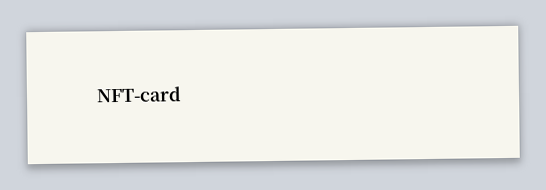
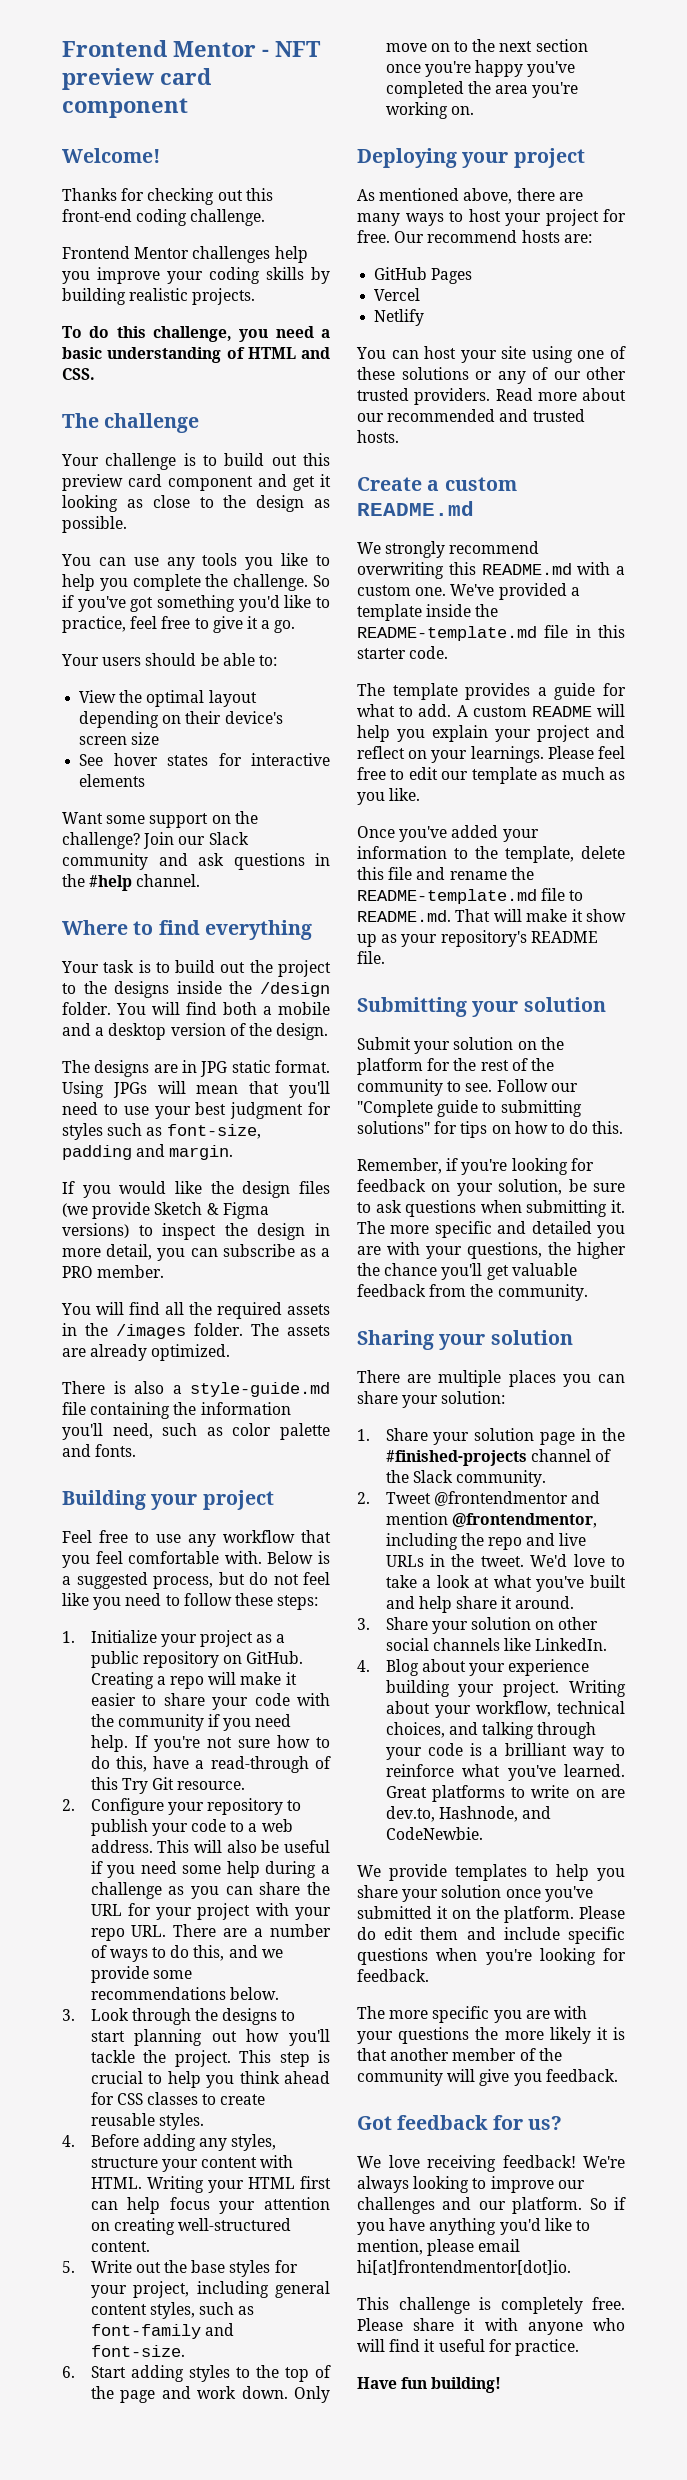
[96,86,182,103] NFT-card -> [62,40,321,57] [62,68,211,90] [62,98,188,118] [62,148,160,163] [62,188,273,205] [62,209,266,226] [62,246,308,263] [62,267,330,284] [62,288,256,305] [62,326,330,342] [62,347,330,363] [62,368,95,380] [62,413,200,433] [61,453,330,470] [62,474,331,491] [62,495,330,512] [62,516,127,533] [61,553,330,570] [62,574,330,591] [62,595,330,612] [62,616,296,633] [61,653,277,666] [79,690,257,707] [79,711,283,728] [79,732,160,745] [79,753,330,766] [79,774,146,787] [62,811,258,828] [62,832,249,849] [62,853,330,870] [62,874,201,891] [62,920,312,940] [61,960,331,977] [62,981,330,998] [62,1002,330,1015] [62,1023,329,1040] [62,1060,330,1077] [62,1081,330,1098] [62,1102,331,1119] [62,1123,261,1140] [62,1144,234,1160] [62,1181,330,1198] [62,1202,269,1219] [62,1223,330,1240] [62,1244,330,1261] [62,1265,165,1278] [61,1302,330,1319] [62,1323,330,1339] [62,1344,231,1361] [62,1381,330,1397] [62,1402,291,1419] [62,1423,330,1440] [62,1444,137,1457] [62,1490,274,1510] [62,1530,331,1547] [62,1551,330,1568] [62,1572,330,1589] [62,1593,319,1610] [62,1630,286,1647] [90,1651,304,1668] [90,1672,297,1689] [90,1693,330,1710] [90,1714,292,1731] [90,1735,330,1752] [90,1756,331,1773] [90,1777,246,1794] [62,1798,302,1815] [90,1819,293,1836] [90,1840,330,1853] [90,1861,330,1878] [90,1882,330,1899] [90,1903,331,1920] [90,1924,331,1941] [90,1945,283,1962] [90,1966,192,1983] [90,1987,279,2000] [62,2008,296,2025] [90,2029,330,2046] [90,2050,330,2067] [90,2071,330,2088] [90,2092,266,2105] [90,2113,204,2130] [62,2134,277,2151] [90,2155,294,2172] [90,2176,331,2193] [90,2197,330,2214] [90,2218,291,2235] [90,2241,150,2252] [62,2260,298,2277] [90,2281,330,2298] [90,2302,255,2319] [90,2323,234,2339] [90,2345,185,2357] [62,2365,331,2382] [90,2386,330,2403] [385,39,588,52] [385,60,576,77] [385,81,579,98] [385,102,474,119] [357,148,585,168] [357,188,583,204] [357,209,626,226] [357,230,592,243] [374,267,473,284] [374,288,421,301] [374,309,425,326] [356,346,626,363] [357,367,626,384] [357,388,626,405] [357,409,585,422] [357,430,399,443] [357,477,517,491] [357,501,474,516] [357,541,540,558] [357,562,625,579] [357,583,580,600] [357,604,499,621] [357,625,625,641] [357,646,449,659] [357,683,626,700] [357,704,625,717] [357,725,625,742] [357,746,625,763] [357,767,625,784] [357,788,421,805] [357,825,539,842] [357,846,625,863] [357,867,534,880] [357,888,584,904] [357,909,626,922] [357,930,598,947] [357,951,385,964] [357,997,606,1017] [357,1037,564,1054] [357,1058,554,1075] [357,1079,578,1096] [357,1100,582,1117] [357,1121,624,1138] [357,1158,594,1175] [357,1179,625,1196] [357,1200,625,1217] [357,1221,625,1238] [357,1242,626,1259] [357,1263,577,1280] [357,1284,588,1301] [357,1330,573,1350] [357,1370,625,1387] [357,1391,506,1408] [357,1428,625,1445] [385,1449,611,1466] [385,1470,546,1487] [357,1491,600,1506] [385,1512,597,1528] [385,1533,587,1550] [385,1554,625,1567] [385,1575,626,1592] [385,1596,575,1613] [357,1617,599,1634] [385,1638,608,1651] [357,1659,590,1676] [385,1680,626,1697] [385,1701,625,1718] [385,1722,597,1739] [385,1743,625,1760] [385,1764,625,1781] [385,1785,625,1802] [385,1806,551,1822] [385,1827,483,1840] [357,1864,625,1881] [357,1885,593,1902] [357,1906,625,1923] [357,1927,625,1944] [357,1948,626,1965] [357,1969,429,1982] [357,2006,587,2023] [357,2027,625,2044] [357,2048,562,2061] [357,2069,618,2086] [357,2115,562,2130] [357,2155,625,2172] [357,2176,585,2193] [357,2197,626,2214] [357,2218,590,2235] [357,2239,521,2256] [357,2260,571,2275] [357,2297,625,2314] [357,2318,625,2335] [357,2339,579,2356] [357,2377,502,2393] Frontend Mentor - NFT preview card component // Welcome! // Thanks for checking out this front-end coding challenge. // Frontend Mentor challenges help you improve your coding skills by building realistic projects. // To do this challenge, you need a basic understanding of HTML and CSS. // The challenge // Your challenge is to build out this preview card component and get it looking as close to the design as possible. // You can use any tools you like to help you complete the challenge. So if you've got something you'd like to practice, feel free to give it a go. // Your users should be able to: // View the optimal layout depending on their device's screen size // See hover states for interactive elements // Want some support on the challenge? Join our Slack community and ask questions in the #help channel. // Where to find everything // Your task is to build out the project to the designs inside the /design folder. You will find both a mobile and a desktop version of the design. // The designs are in JPG static format. Using JPGs will mean that you'll need to use your best judgment for styles such as font-size, padding and margin. // If you would like the design files (we provide Sketch & Figma versions) to inspect the design in more detail, you can subscribe as a PRO member. // You will find all the required assets in the /images folder. The assets are already optimized. // There is also a style-guide.md file containing the information you'll need, such as color palette and fonts. // Building your project // Feel free to use any workflow that you feel comfortable with. Below is a suggested process, but do not feel like you need to follow these steps: // 1. Initialize your project as a public repository on GitHub. Creating a repo will make it easier to share your code with the community if you need help. If you're not sure how to do this, have a read-through of this Try Git resource. // 2. Configure your repository to publish your code to a web address. This will also be useful if you need some help during a challenge as you can share the URL for your project with your repo URL. There are a number of ways to do this, and we provide some recommendations below. // 3. Look through the designs to start planning out how you'll tackle the project. This step is crucial to help you think ahead for CSS classes to create reusable styles. // 4. Before adding any styles, structure your content with HTML. Writing your HTML first can help focus your attention on creating well-structured content. // 5. Write out the base styles for your project, including general content styles, such as font-family and font-size. // 6. Start adding styles to the top of the page and work down. Only move on to the next section once you're happy you've completed the area you're working on. // Deploying your project // As mentioned above, there are many ways to host your project for free. Our recommend hosts are: // GitHub Pages // Vercel // Netlify // You can host your site using one of these solutions or any of our other trusted providers. Read more about our recommended and trusted hosts. // Create a custom README.md // We strongly recommend overwriting this README.md with a custom one. We've provided a template inside the README-template.md file in this starter code. // The template provides a guide for what to add. A custom README will help you explain your project and reflect on your learnings. Please feel free to edit our template as much as you like. // Once you've added your information to the template, delete this file and rename the README-template.md file to README.md. That will make it show up as your repository's README file. // Submitting your solution // Submit your solution on the platform for the rest of the community to see. Follow our "Complete guide to submitting solutions" for tips on how to do this. // Remember, if you're looking for feedback on your solution, be sure to ask questions when submitting it. The more specific and detailed you are with your questions, the higher the chance you'll get valuable feedback from the community. // Sharing your solution // There are multiple places you can share your solution: // 1. Share your solution page in the #finished-projects channel of the Slack community. // 2. Tweet @frontendmentor and mention @frontendmentor, including the repo and live URLs in the tweet. We'd love to take a look at what you've built and help share it around. // 3. Share your solution on other social channels like LinkedIn. // 4. Blog about your experience building your project. Writing about your workflow, technical choices, and talking through your code is a brilliant way to reinforce what you've learned. Great platforms to write on are dev.to, Hashnode, and CodeNewbie. // We provide templates to help you share your solution once you've submitted it on the platform. Please do edit them and include specific questions when you're looking for feedback. // The more specific you are with your questions the more likely it is that another member of the community will give you feedback. // Got feedback for us? // We love receiving feedback! We're always looking to improve our challenges and our platform. So if you have anything you'd like to mention, please email hi[at]frontendmentor[dot]io. // This challenge is completely free. Please share it with anyone who will find it useful for practice. // Have fun building!

